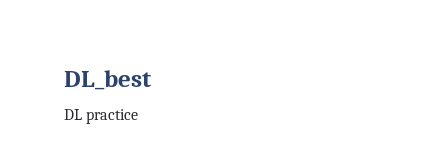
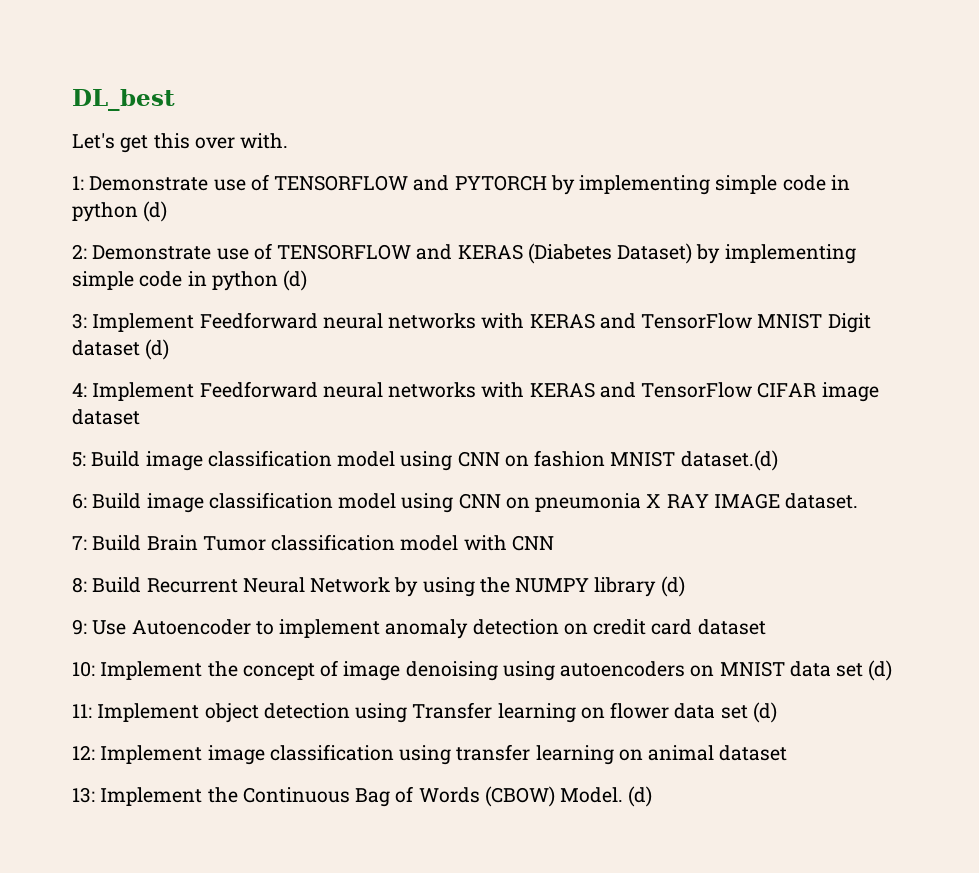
[64,109,139,124] DL practice -> [72,133,289,153] [72,174,850,195] [72,201,168,222] [72,243,856,264] [72,270,308,291] [72,312,871,333] [72,339,170,360] [72,381,879,402] [72,409,140,425] [72,450,778,471] [72,492,859,513] [72,534,554,551] [72,576,685,597] [72,619,766,639] [72,660,893,681] [72,702,777,723] [72,744,788,765] [72,786,653,807] Let's get this over with. // 1: Demonstrate use of TENSORFLOW and PYTORCH by implementing simple code in python (d) // 2: Demonstrate use of TENSORFLOW and KERAS (Diabetes Dataset) by implementing simple code in python (d) // 3: Implement Feedforward neural networks with KERAS and TensorFlow MNIST Digit dataset (d) // 4: Implement Feedforward neural networks with KERAS and TensorFlow CIFAR image dataset // 5: Build image classification model using CNN on fashion MNIST dataset.(d) // 6: Build image classification model using CNN on pneumonia X RAY IMAGE dataset. // 7: Build Brain Tumor classification model with CNN // 8: Build Recurrent Neural Network by using the NUMPY library (d) // 9: Use Autoencoder to implement anomaly detection on credit card dataset // 10: Implement the concept of image denoising using autoencoders on MNIST data set (d) // 11: Implement object detection using Transfer learning on flower data set (d) // 12: Implement image classification using transfer learning on animal dataset // 13: Implement the Continuous Bag of Words (CBOW) Model. (d)

